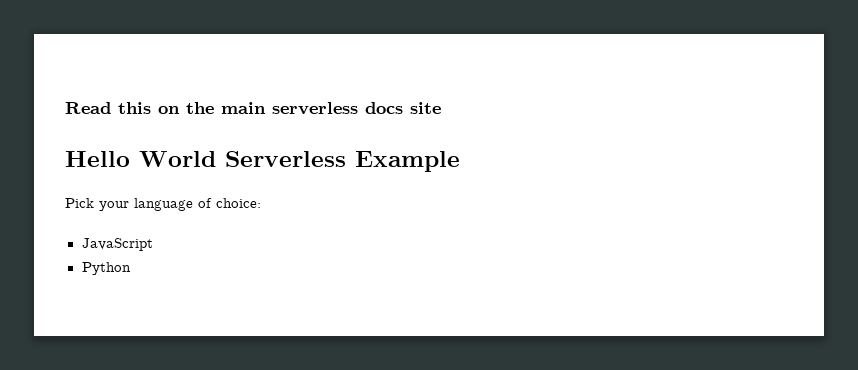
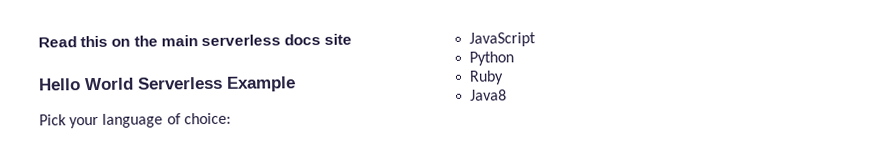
(131, 268) none -> [469,70,505,85] [470,89,508,101] // Ruby // Java8

